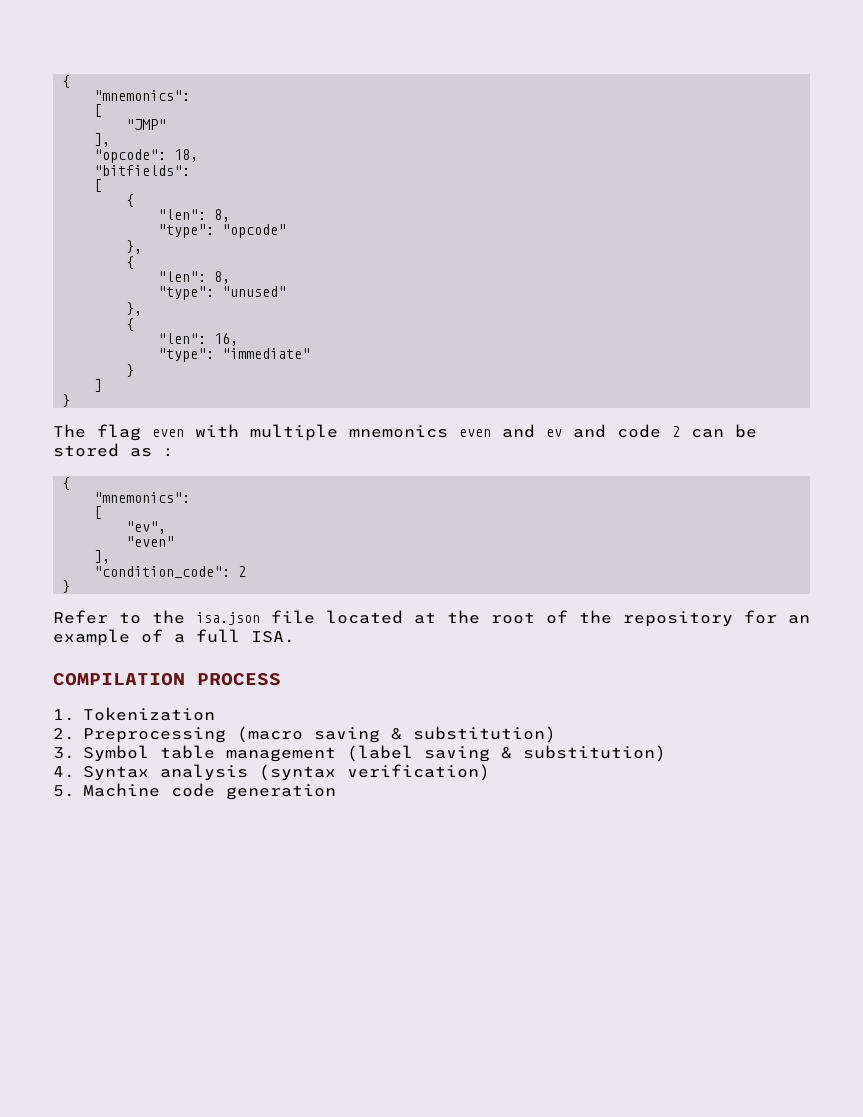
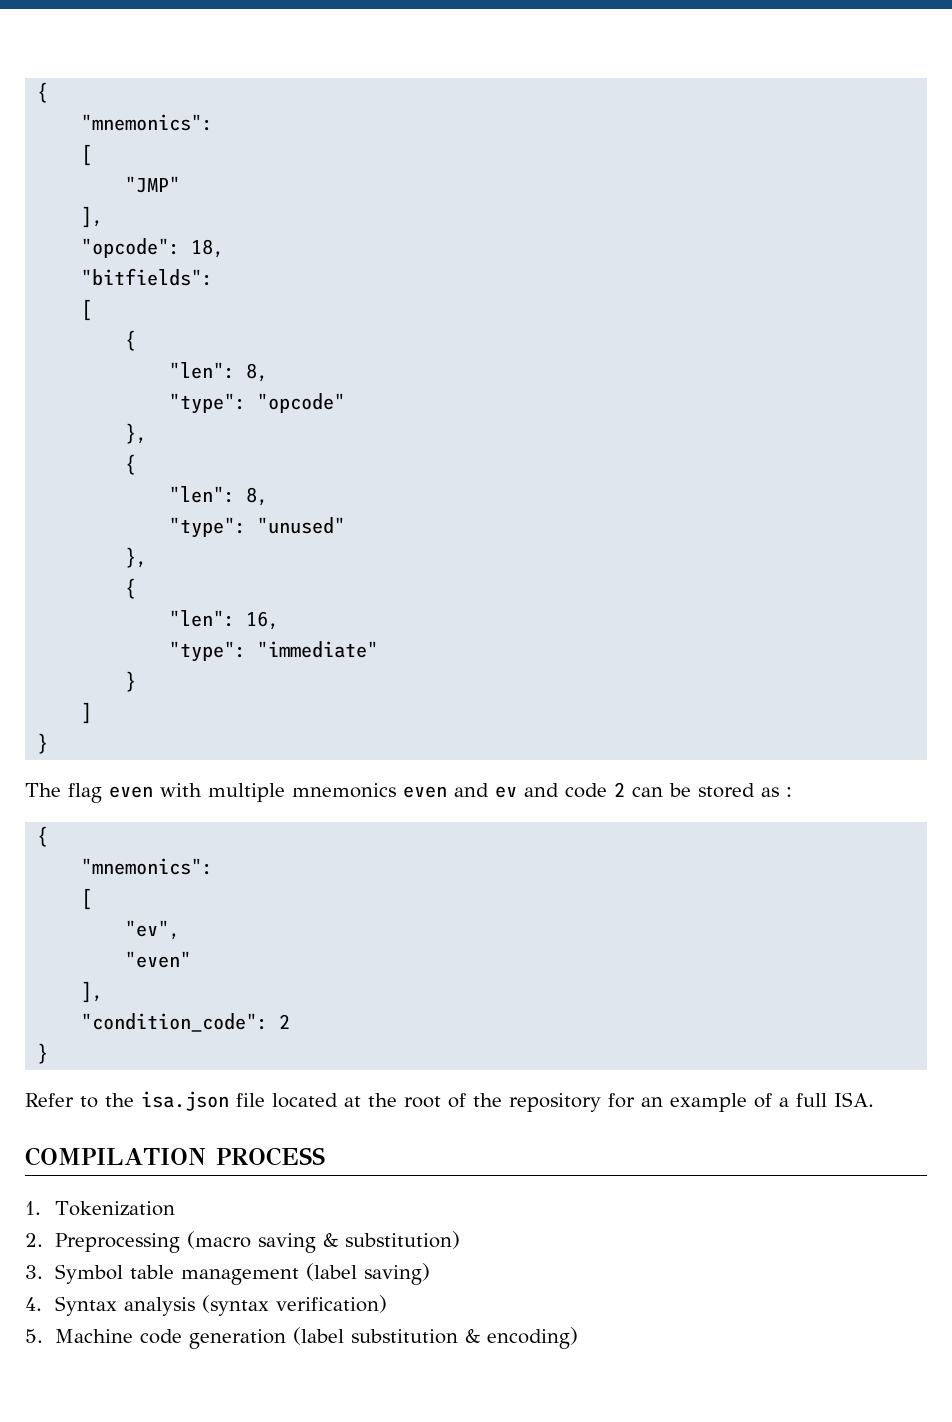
[423,745,666,762] saving & substitution) -> [363,1263,430,1285] saving)
(336, 792) none -> [292,1327,578,1349] (label substitution & encoding)

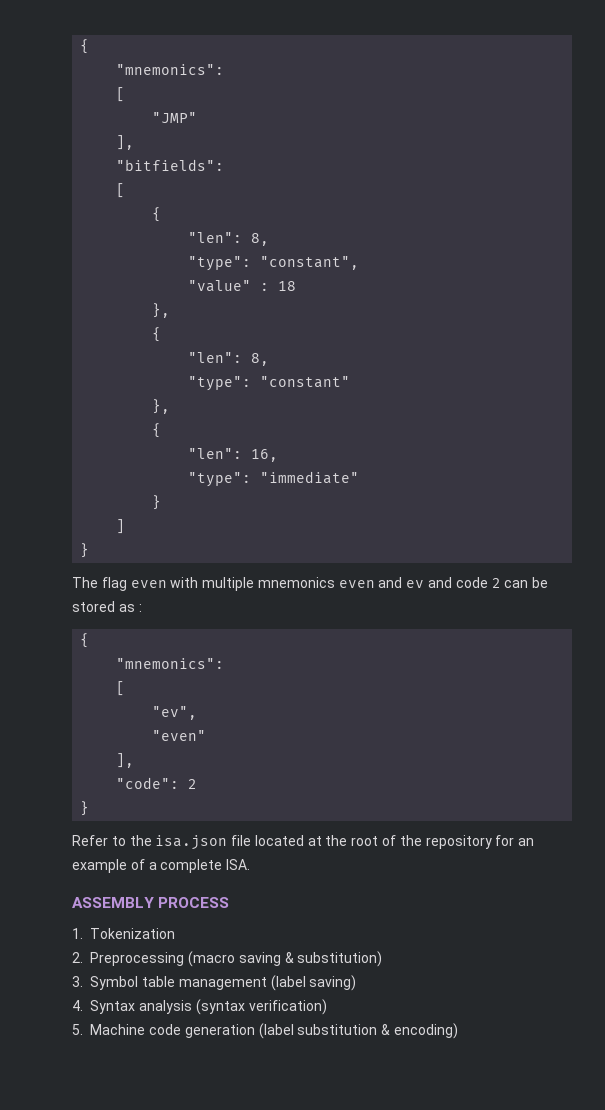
[81,238,225,258] // "opcode": 18, -> (135, 142) none
[257,393,346,413] "opcode" -> [260,256,360,270] [188,280,297,292] "constant", // "value" : 18
[257,517,346,534] "unused" -> [260,376,351,388] "constant"
[81,1013,269,1032] "condition_code": -> [116,777,180,789] "code":
[796,1093,827,1107] full -> [160,859,223,873] complete
[25,1147,206,1166] COMPILATION -> [72,897,154,908] ASSEMBLY

